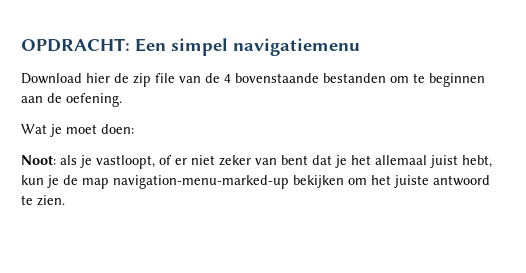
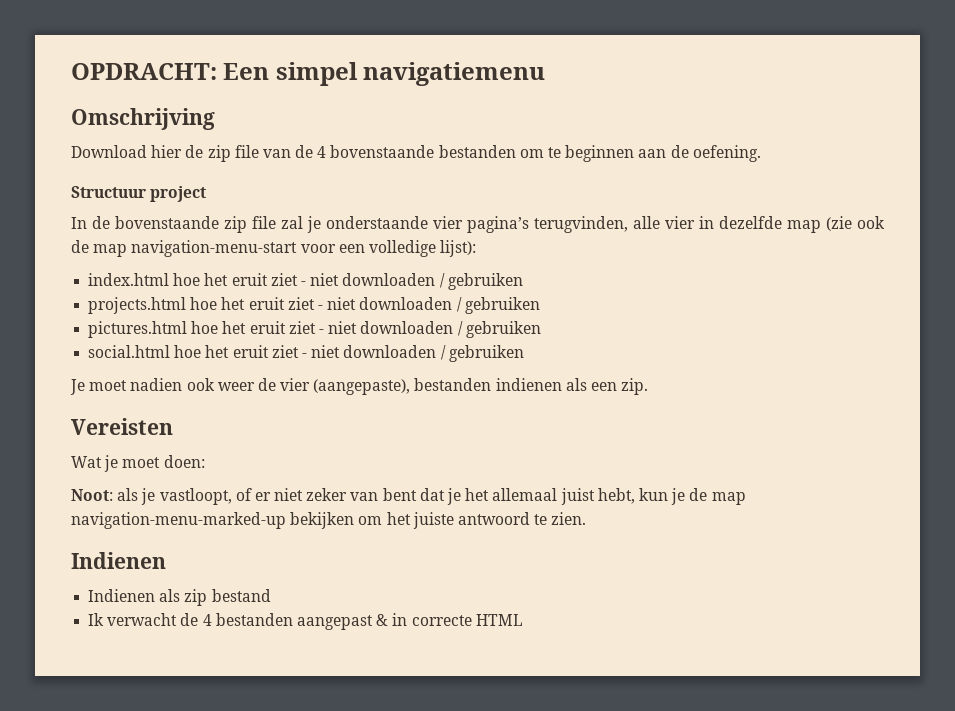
(360, 47) none -> [71,108,215,130] // Omschrijving
(122, 100) none -> [71,186,207,202] [71,216,885,233] [71,240,477,257] [88,273,523,290] [88,297,540,314] [88,321,541,338] [88,345,524,362] [70,378,649,395] [71,418,173,435] // Structuur project // In de bovenstaande zip file zal je onderstaande vier pagina’s terugvinden, alle vier in dezelfde map (zie ook de map navigation-menu-start voor een volledige lijst): // index.html hoe het eruit ziet - niet downloaden / gebruiken // projects.html hoe het eruit ziet - niet downloaden / gebruiken // pictures.html hoe het eruit ziet - niet downloaden / gebruiken // social.html hoe het eruit ziet - niet downloaden / gebruiken // Je moet nadien ook weer de vier (aangepaste), bestanden indienen als een zip. // Vereisten
(65, 200) none -> [71,552,166,569] [88,589,271,606] [88,613,523,630] // Indienen // Indienen als zip bestand // Ik verwacht de 4 bestanden aangepast & in correcte HTML

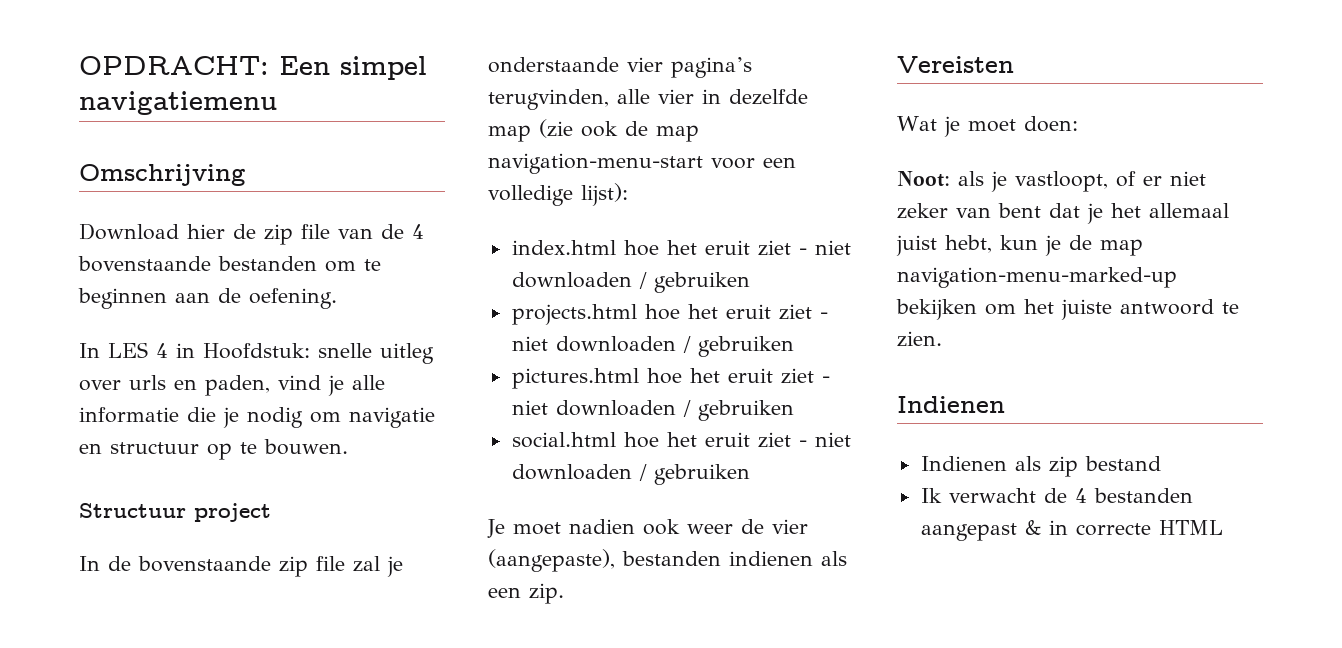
(761, 153) none -> [79,342,434,364] [79,375,385,396] [79,407,435,428] [79,439,348,460] // In LES 4 in Hoofdstuk: snelle uitleg over urls en paden, vind je alle informatie die je nodig om navigatie en structuur op te bouwen.

